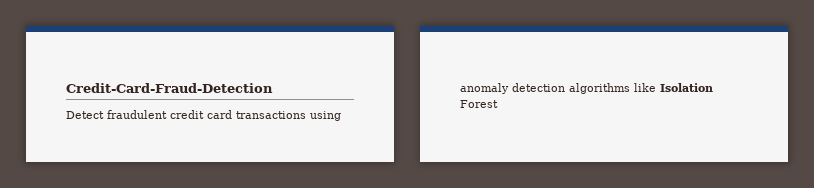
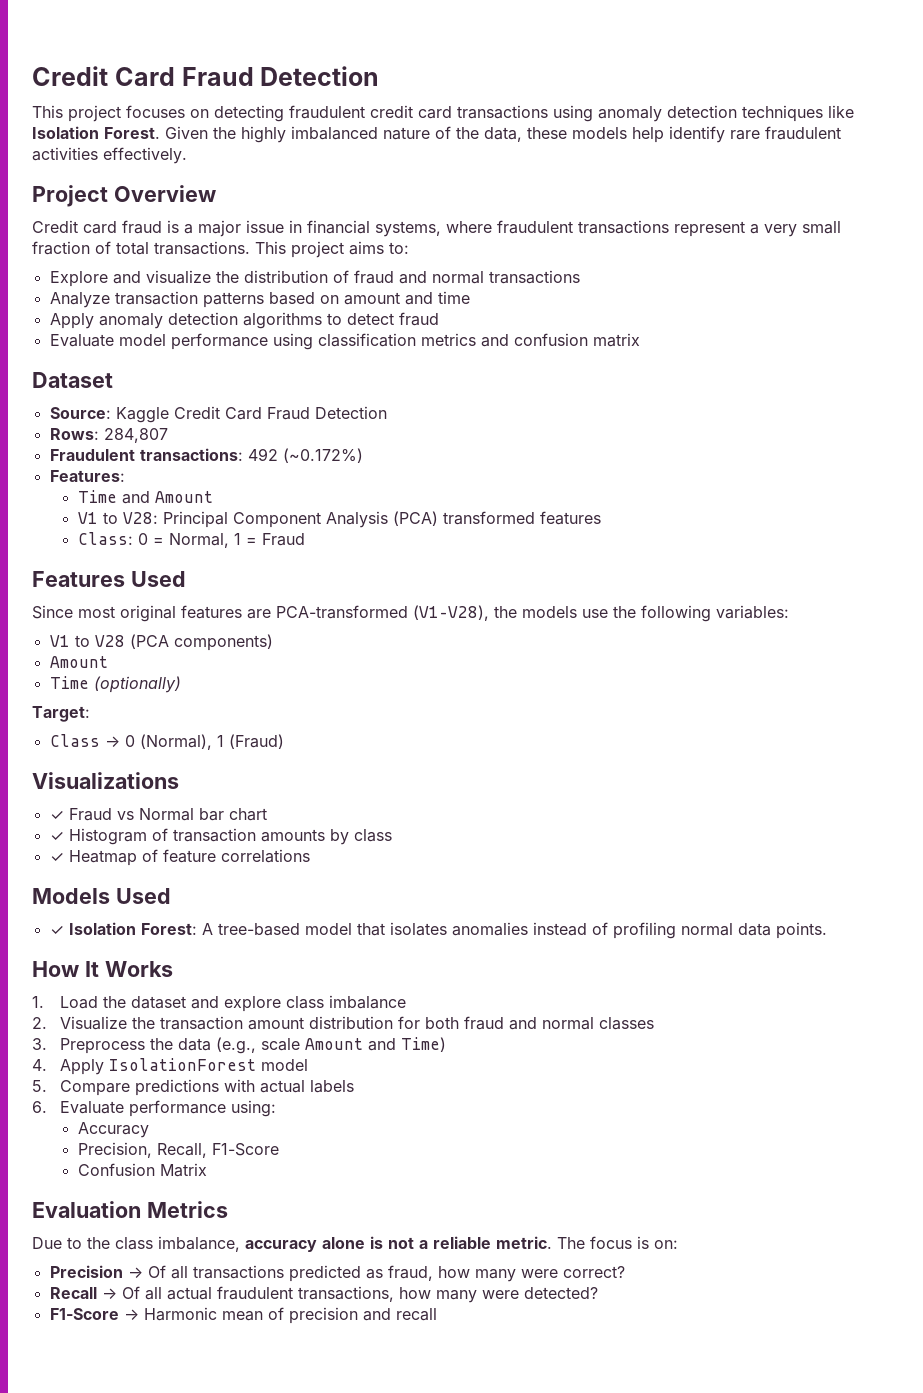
[66,83,273,93] [66,111,104,119] Credit-Card-Fraud-Detection // Detect -> [32,66,380,86] [32,105,284,122] Credit Card Fraud Detection // This project focuses on detecting
[569,83,630,94] algorithms -> [742,105,823,122] techniques
[460,100,498,108] Forest -> [104,126,841,143] [32,147,187,164] [32,185,216,207] [32,220,841,237] [32,241,409,258] [49,270,580,287] [49,291,470,308] [49,312,439,329] [49,333,640,350] [32,372,113,388] [49,406,387,423] [49,428,168,443] [49,448,363,463] [49,470,125,482] [77,490,213,504] [77,511,601,528] [77,532,305,548] [32,571,186,587] [32,605,789,622] [49,634,273,651] [49,656,108,668] [49,676,181,693] [32,706,90,722] [49,734,284,750] [32,772,179,789] [49,808,267,821] [49,828,392,845] [49,849,310,866] [32,888,171,904] [49,922,827,939] [32,961,173,977] [32,995,406,1012] [32,1016,654,1030] [32,1037,446,1054] [32,1058,308,1075] [32,1079,354,1096] [32,1100,276,1117] [77,1122,149,1138] [77,1142,279,1158] [77,1163,207,1177] [32,1201,228,1218] [32,1236,678,1252] [49,1265,625,1282] [49,1286,598,1303] [49,1307,437,1324] Forest. Given the highly imbalanced nature of the data, these models help identify rare fraudulent activities effectively. // Project Overview // Credit card fraud is a major issue in financial systems, where fraudulent transactions represent a very small fraction of total transactions. This project aims to: // Explore and visualize the distribution of fraud and normal transactions // Analyze transaction patterns based on amount and time // Apply anomaly detection algorithms to detect fraud // Evaluate model performance using classification metrics and confusion matrix // Dataset // Source: Kaggle Credit Card Fraud Detection // Rows: 284,807 // Fraudulent transactions: 492 (~0.172%) // Features: // Time and Amount // V1 to V28: Principal Component Analysis (PCA) transformed features // Class: 0 = Normal, 1 = Fraud // Features Used // Since most original features are PCA-transformed (V1–V28), the models use the following variables: // V1 to V28 (PCA components) // Amount // Time (optionally) // Target: // Class → 0 (Normal), 1 (Fraud) // Visualizations // ✓ Fraud vs Normal bar chart // ✓ Histogram of transaction amounts by class // ✓ Heatmap of feature correlations // Models Used // ✓ Isolation Forest: A tree-based model that isolates anomalies instead of profiling normal data points. // How It Works // 1. Load the dataset and explore class imbalance // 2. Visualize the transaction amount distribution for both fraud and normal classes // 3. Preprocess the data (e.g., scale Amount and Time) // 4. Apply IsolationForest model // 5. Compare predictions with actual labels // 6. Evaluate performance using: // Accuracy // Precision, Recall, F1-Score // Confusion Matrix // Evaluation Metrics // Due to the class imbalance, accuracy alone is not a reliable metric. The focus is on: // Precision → Of all transactions predicted as fraud, how many were correct? // Recall → Of all actual fraudulent transactions, how many were detected? // F1-Score → Harmonic mean of precision and recall

